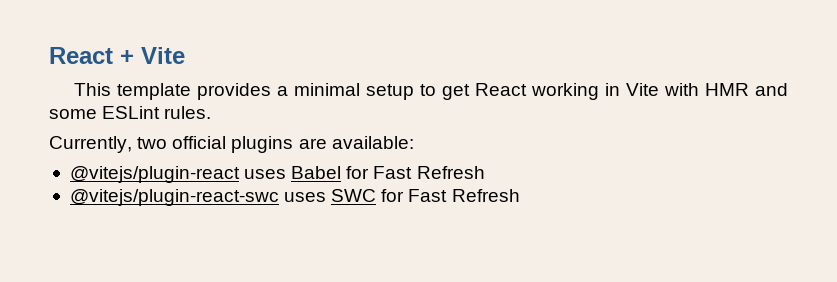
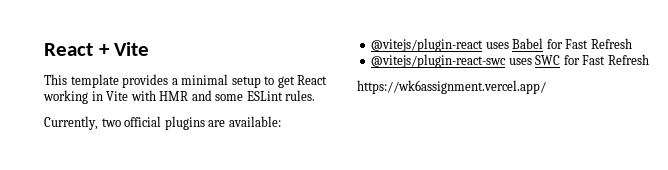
(520, 195) none -> [357,80,546,94] // https://wk6assignment.vercel.app/

